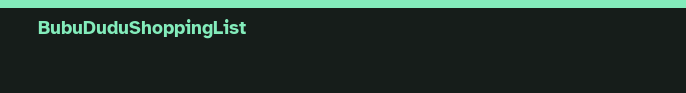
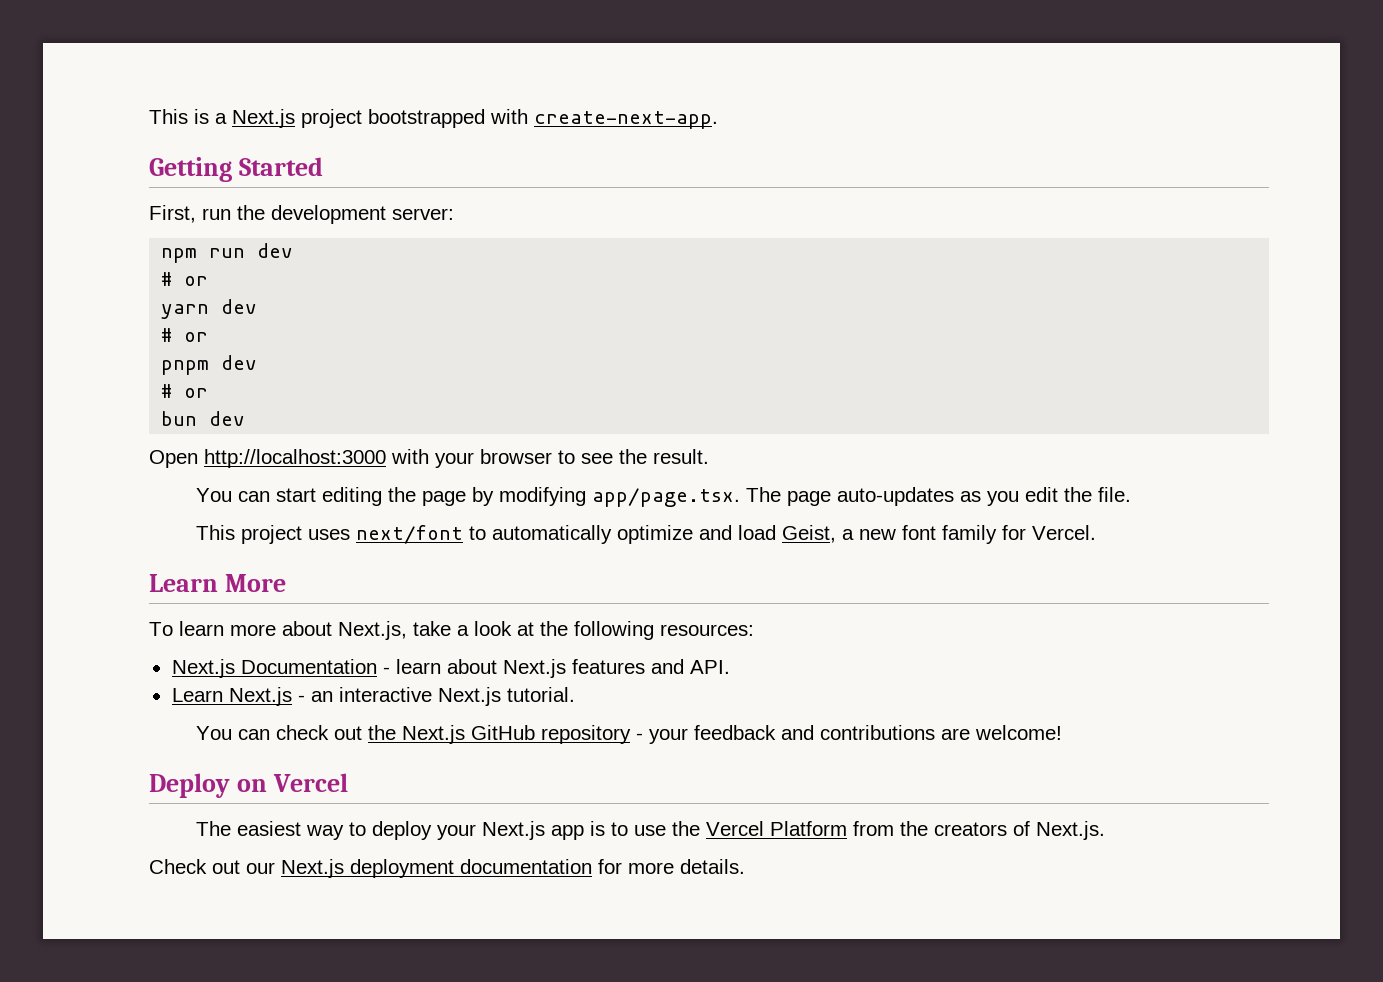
[38,19,246,39] BubuDuduShoppingList -> [149,109,718,129] [149,157,324,182] [149,205,454,224] [161,243,294,263] [161,272,209,286] [161,299,258,319] [161,328,209,342] [161,355,258,375] [161,384,209,398] [161,411,246,426] [149,449,709,468] [196,487,1132,507] [196,525,1097,544] [149,574,287,592] [149,621,754,640] [171,659,730,678] [171,687,575,706] [196,725,1063,744] [149,773,349,798] [196,821,1106,840] [149,859,745,878] This is a Next.js project bootstrapped with create-next-app. // Getting Started // First, run the development server: // npm run dev // # or // yarn dev // # or // pnpm dev // # or // bun dev // Open http://localhost:3000 with your browser to see the result. // You can start editing the page by modifying app/page.tsx. The page auto-updates as you edit the file. // This project uses next/font to automatically optimize and load Geist, a new font family for Vercel. // Learn More // To learn more about Next.js, take a look at the following resources: // Next.js Documentation - learn about Next.js features and API. // Learn Next.js - an interactive Next.js tutorial. // You can check out the Next.js GitHub repository - your feedback and contributions are welcome! // Deploy on Vercel // The easiest way to deploy your Next.js app is to use the Vercel Platform from the creators of Next.js. // Check out our Next.js deployment documentation for more details.

